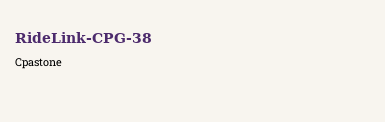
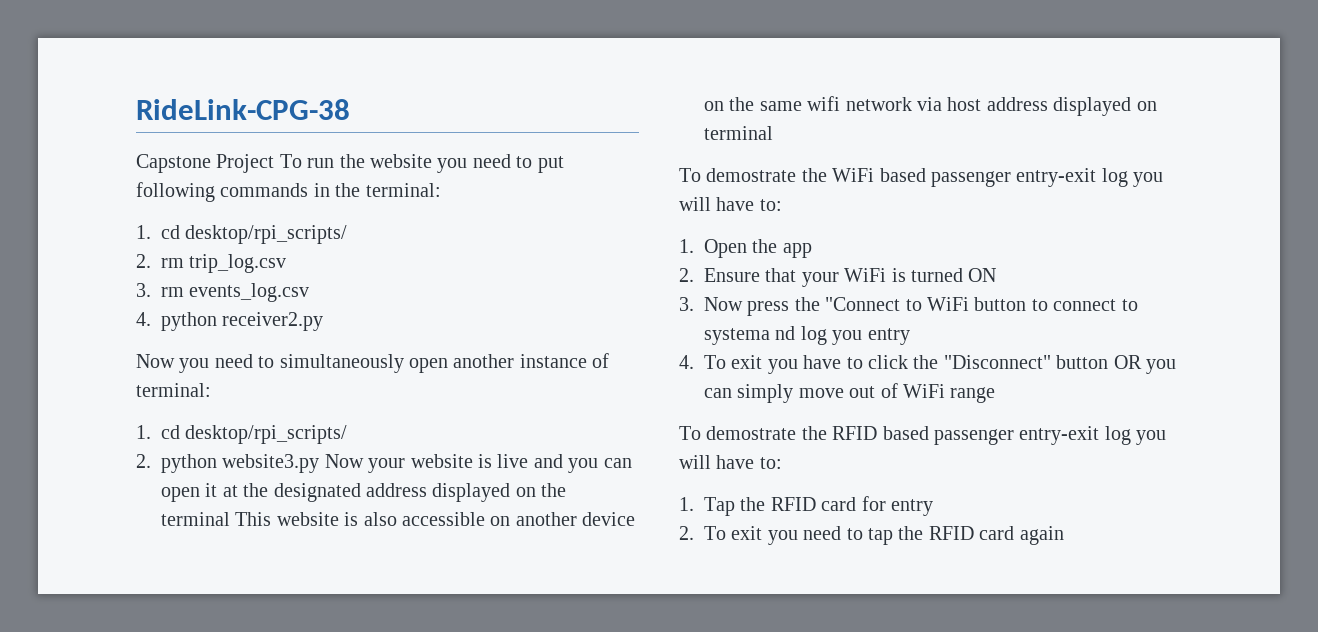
[15,58,62,69] Cpastone -> [136,154,564,173] [136,182,441,202] [136,225,348,244] [136,254,287,273] [136,283,310,302] [136,312,324,331] [136,353,610,373] [136,383,211,397] [136,425,348,444] [136,454,632,473] [161,483,567,502] [161,512,636,526] [704,96,1157,116] [704,126,773,140] [679,168,1164,187] [679,197,782,211] [679,239,812,258] [679,268,997,287] [679,297,1138,316] [704,326,910,345] [679,355,1176,374] [704,383,996,403] [679,426,1167,445] [679,455,782,469] [679,496,933,516] [679,526,1064,545] Capstone Project To run the website you need to put following commands in the terminal: // 1. cd desktop/rpi_scripts/ // 2. rm trip_log.csv // 3. rm events_log.csv // 4. python receiver2.py // Now you need to simultaneously open another instance of terminal: // 1. cd desktop/rpi_scripts/ // 2. python website3.py Now your website is live and you can open it at the designated address displayed on the terminal This website is also accessible on another device on the same wifi network via host address displayed on terminal // To demostrate the WiFi based passenger entry-exit log you will have to: // 1. Open the app // 2. Ensure that your WiFi is turned ON // 3. Now press the "Connect to WiFi button to connect to systema nd log you entry // 4. To exit you have to click the "Disconnect" button OR you can simply move out of WiFi range // To demostrate the RFID based passenger entry-exit log you will have to: // 1. Tap the RFID card for entry // 2. To exit you need to tap the RFID card again

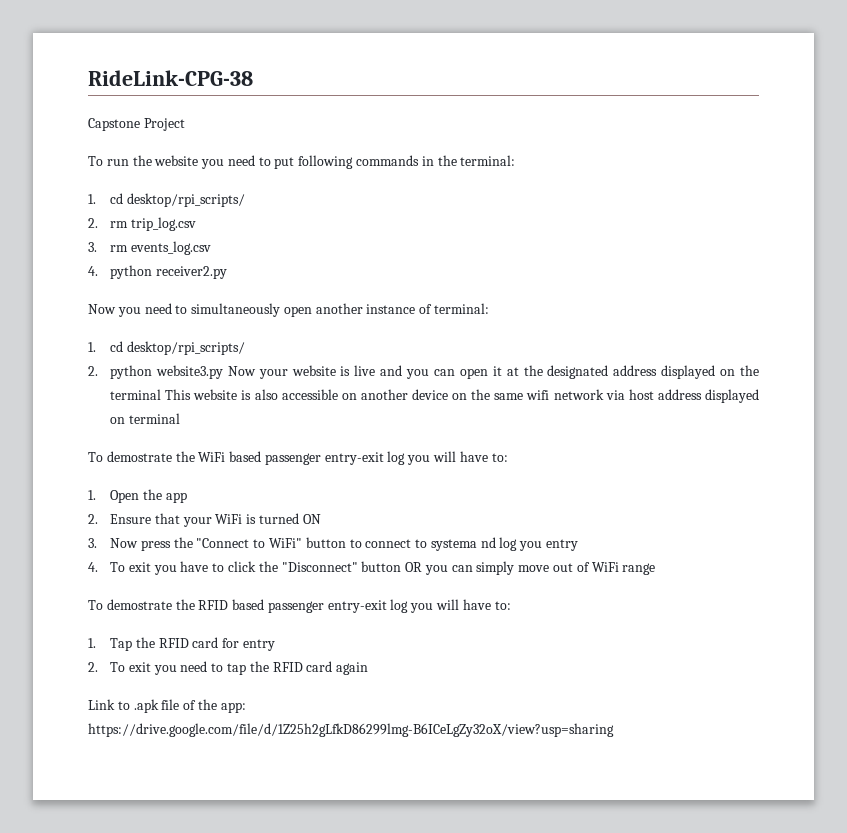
(275, 163) none -> (185, 124) //
[927,297,969,311] WiFi -> [268,538,302,548] WiFi"
(1064, 535) none -> [88,699,246,713] [88,723,614,737] // Link to .apk file of the app: https://drive.google.com/file/d/1Z25h2gLfkD86299lmg-B6ICeLgZy32oX/view?usp=sharing

